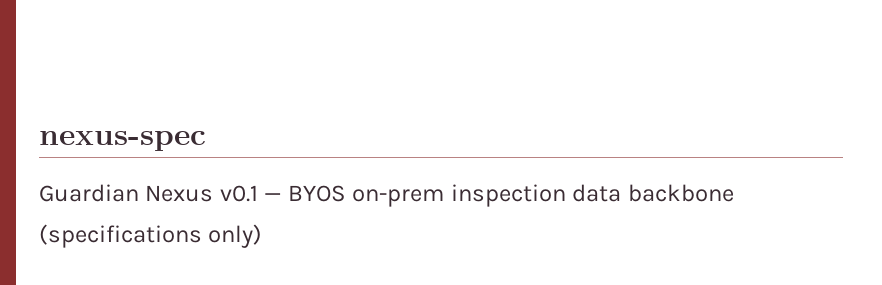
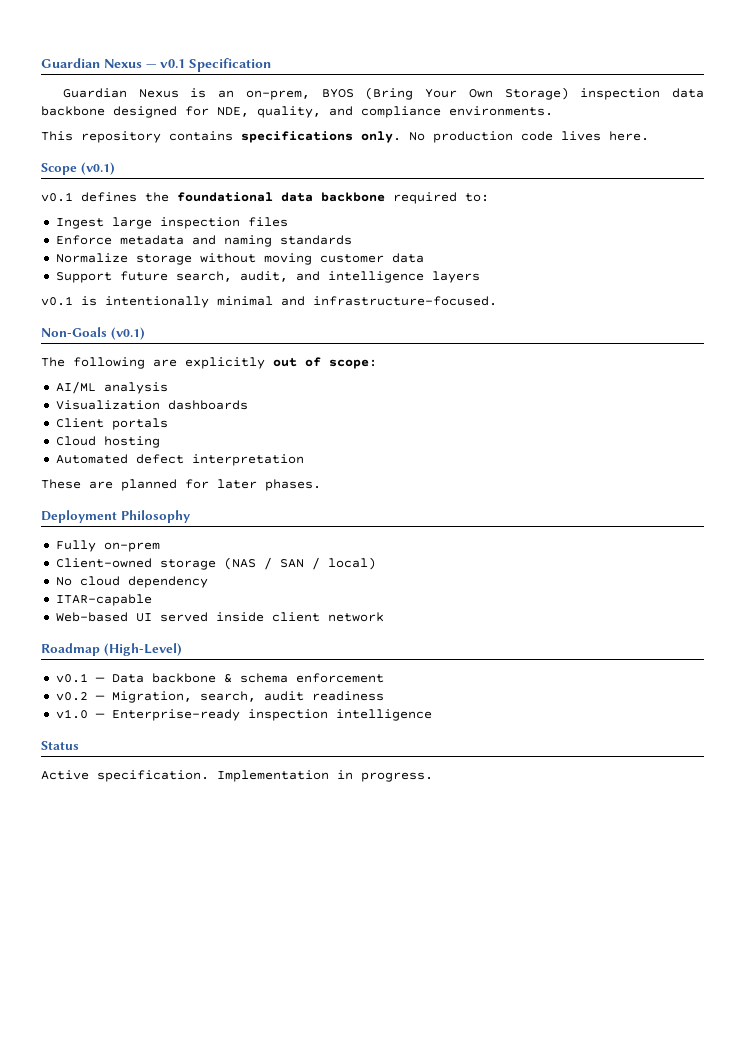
[39,131,206,151] [39,184,734,207] [39,224,263,248] nexus-spec // Guardian Nexus v0.1 — BYOS on-prem inspection data backbone (specifications only) -> [41,58,271,72] [62,87,704,100] [41,106,553,118] [41,131,649,143] [41,162,115,175] [41,192,489,204] [55,217,288,229] [55,235,352,247] [55,253,424,265] [55,271,480,283] [41,296,497,308] [41,327,145,340] [41,357,377,369] [55,381,168,394] [55,400,248,410] [55,418,168,430] [55,436,160,448] [55,454,304,466] [41,479,321,491] [41,510,190,523] [55,540,160,552] [55,557,376,570] [55,576,208,588] [55,594,152,606] [55,612,384,622] [41,643,182,656] [55,673,384,683] [55,691,384,703] [55,709,432,721] [41,741,79,750] [41,770,433,782] Guardian Nexus — v0.1 Specification // Guardian Nexus is an on-prem, BYOS (Bring Your Own Storage) inspection data backbone designed for NDE, quality, and compliance environments. // This repository contains specifications only. No production code lives here. // Scope (v0.1) // v0.1 defines the foundational data backbone required to: // Ingest large inspection files // Enforce metadata and naming standards // Normalize storage without moving customer data // Support future search, audit, and intelligence layers // v0.1 is intentionally minimal and infrastructure-focused. // Non-Goals (v0.1) // The following are explicitly out of scope: // AI/ML analysis // Visualization dashboards // Client portals // Cloud hosting // Automated defect interpretation // These are planned for later phases. // Deployment Philosophy // Fully on-prem // Client-owned storage (NAS / SAN / local) // No cloud dependency // ITAR-capable // Web-based UI served inside client network // Roadmap (High-Level) // v0.1 — Data backbone & schema enforcement // v0.2 — Migration, search, audit readiness // v1.0 — Enterprise-ready inspection intelligence // Status // Active specification. Implementation in progress.

